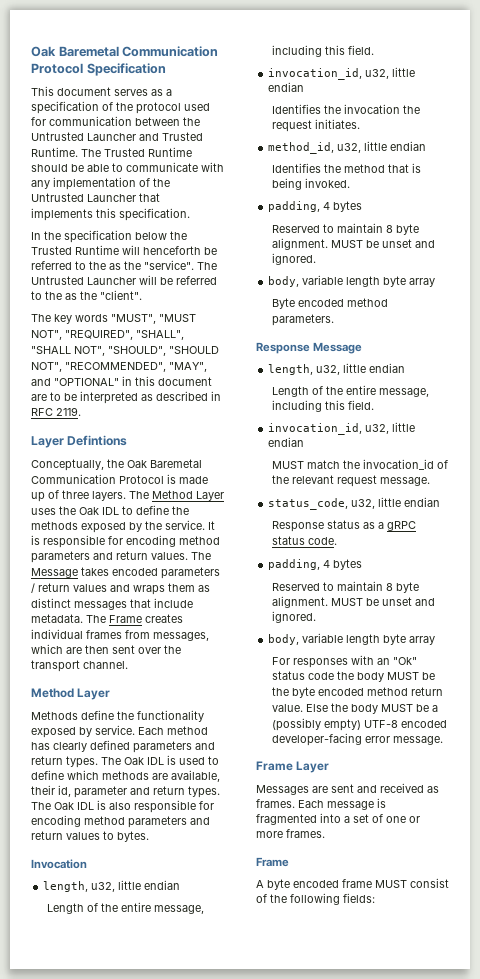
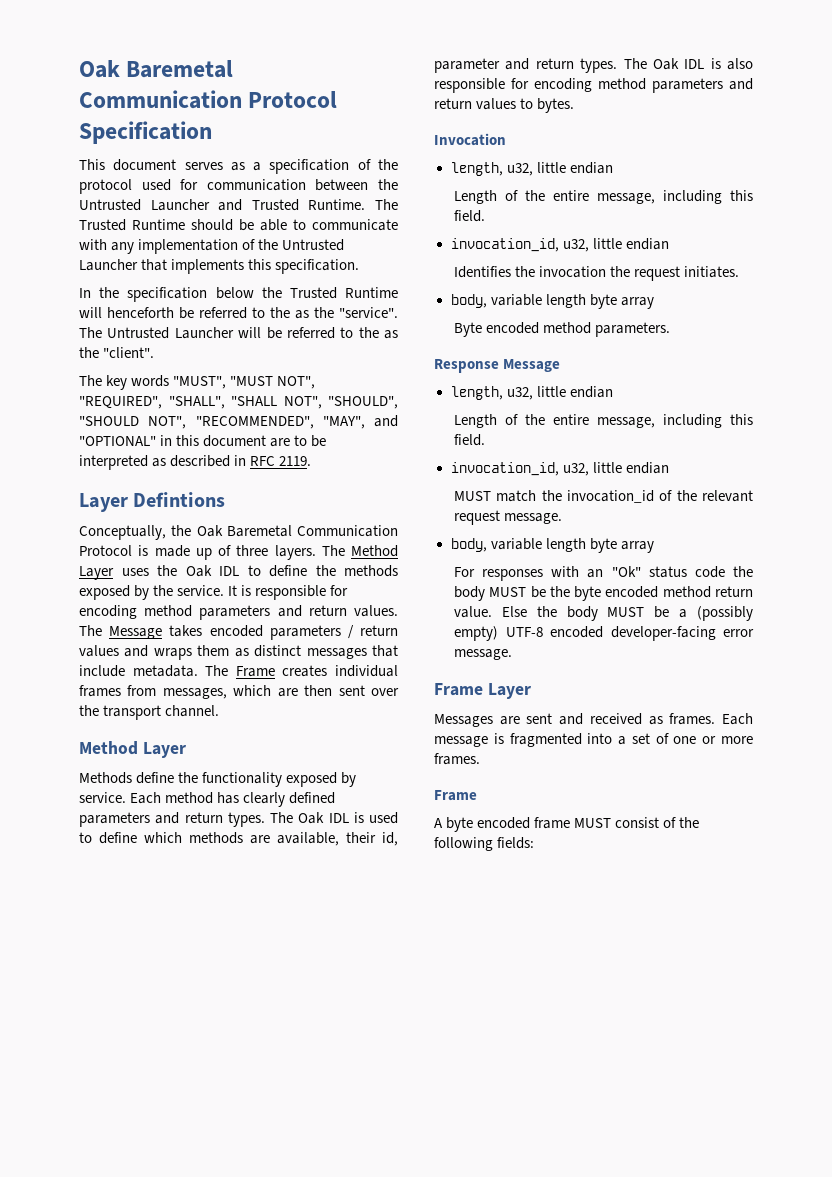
[268,141,427,154] [272,163,422,173] [272,178,351,190] [268,201,363,212] [272,223,420,235] [272,238,436,250] [272,253,317,265] // method_id, u32, little endian // Identifies the method that is being invoked. // padding, 4 bytes // Reserved to maintain 8 byte alignment. MUST be unset and ignored. -> (740, 272) none
[268,497,441,510] [272,520,417,532] [272,536,338,545] [268,559,363,570] [272,581,420,593] [272,596,436,608] [272,611,317,623] // status_code, u32, little endian // Response status as a gRPC status code. // padding, 4 bytes // Reserved to maintain 8 byte alignment. MUST be unset and ignored. -> (563, 518) none

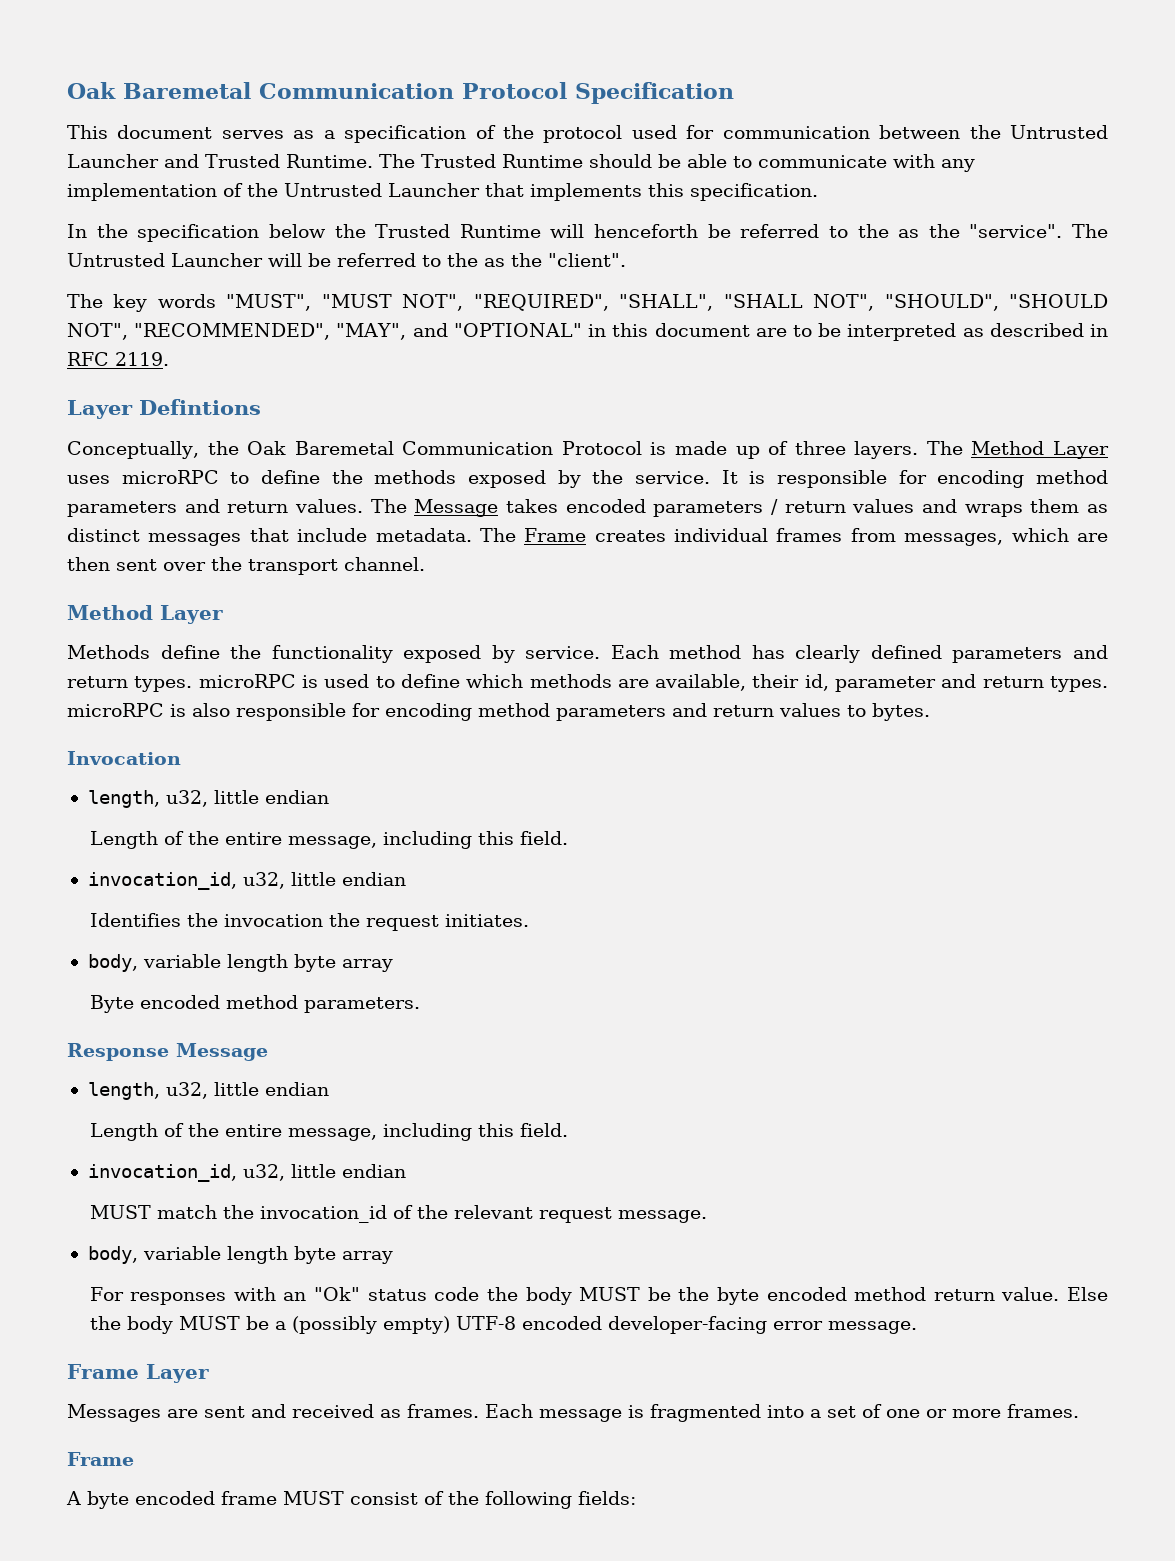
[157,565,239,577] the Oak IDL -> [121,470,219,484] microRPC
[270,812,349,824] The Oak IDL -> [198,674,296,688] microRPC
[623,58,705,70] The Oak IDL -> [67,703,164,717] microRPC

